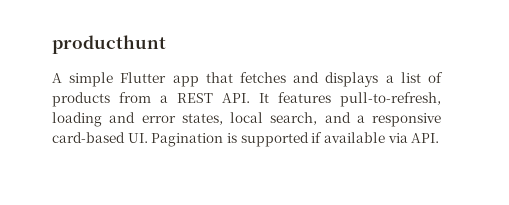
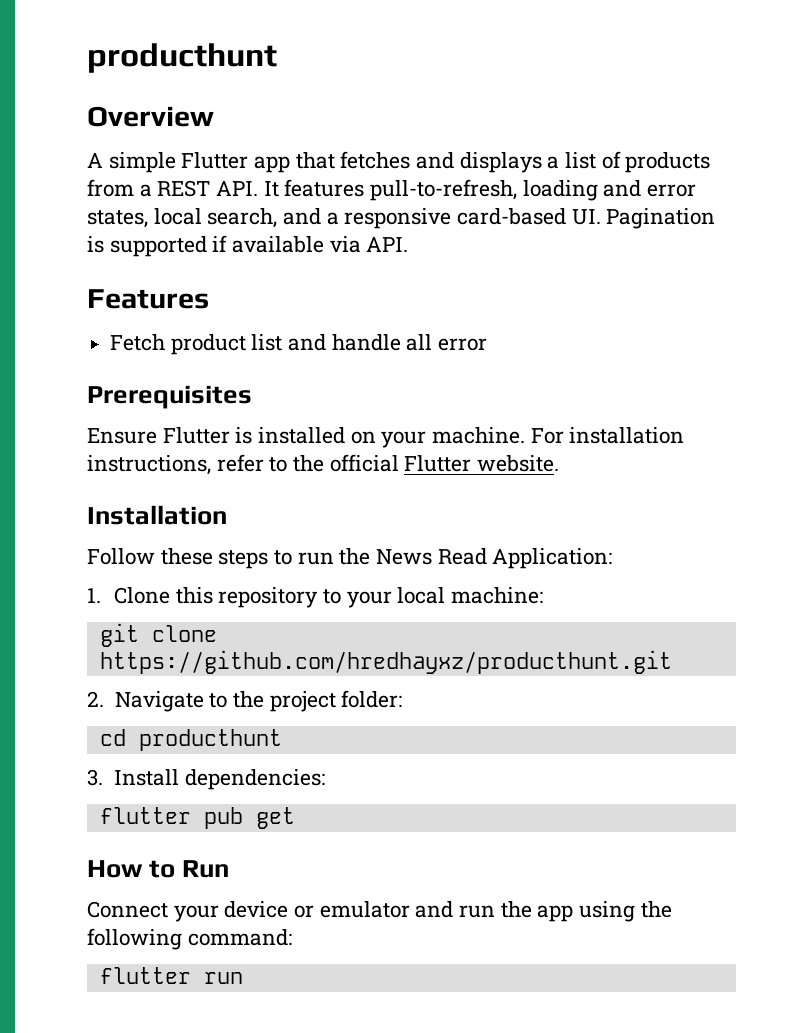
[52,35,166,54] producthunt -> [87,43,277,73] [87,106,214,127] producthunt // Overview
(440, 138) none -> [87,289,209,309] [110,334,488,355] [87,385,252,409] [87,427,685,448] [87,454,560,475] [87,505,227,525] [87,548,613,569] [87,587,543,608] [99,623,217,647] [99,650,672,674] [87,690,403,712] [99,729,282,751] [87,769,325,790] [99,807,295,829] [87,860,230,878] [87,901,672,922] [87,928,292,950] [99,967,243,984] // Features // Fetch product list and handle all error // Prerequisites // Ensure Flutter is installed on your machine. For installation instructions, refer to the official Flutter website. // Installation // Follow these steps to run the News Read Application: // 1. Clone this repository to your local machine: // git clone https://github.com/hredhayxz/producthunt.git // 2. Navigate to the project folder: // cd producthunt // 3. Install dependencies: // flutter pub get // How to Run // Connect your device or emulator and run the app using the following command: // flutter run

